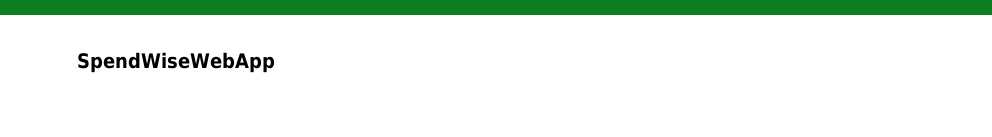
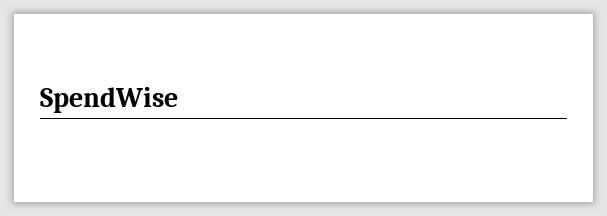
[77,52,275,73] SpendWiseWebApp -> [40,87,178,113] SpendWise

